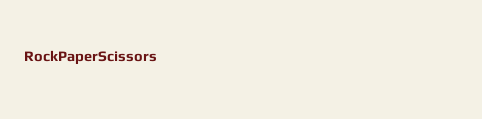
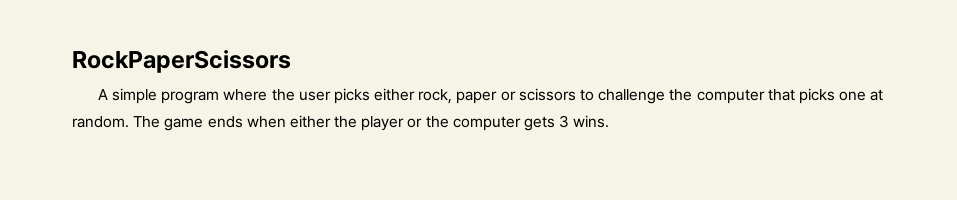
(157, 57) none -> [97,88,884,104] [72,115,610,131] // A simple program where the user picks either rock, paper or scissors to challenge the computer that picks one at random. The game ends when either the player or the computer gets 3 wins.

